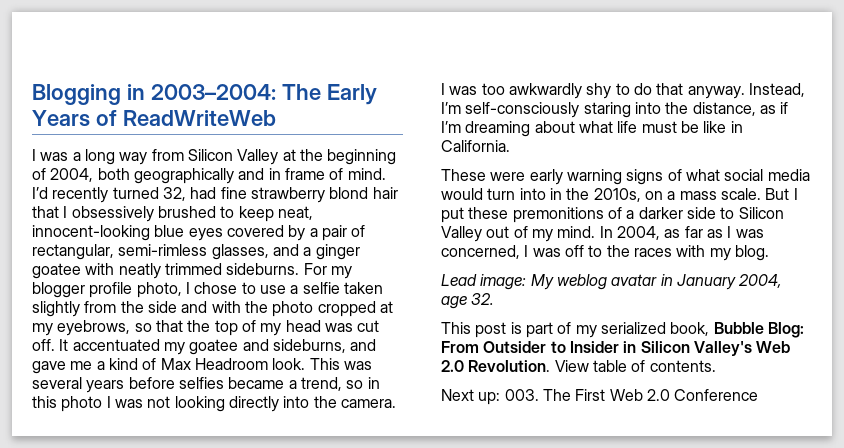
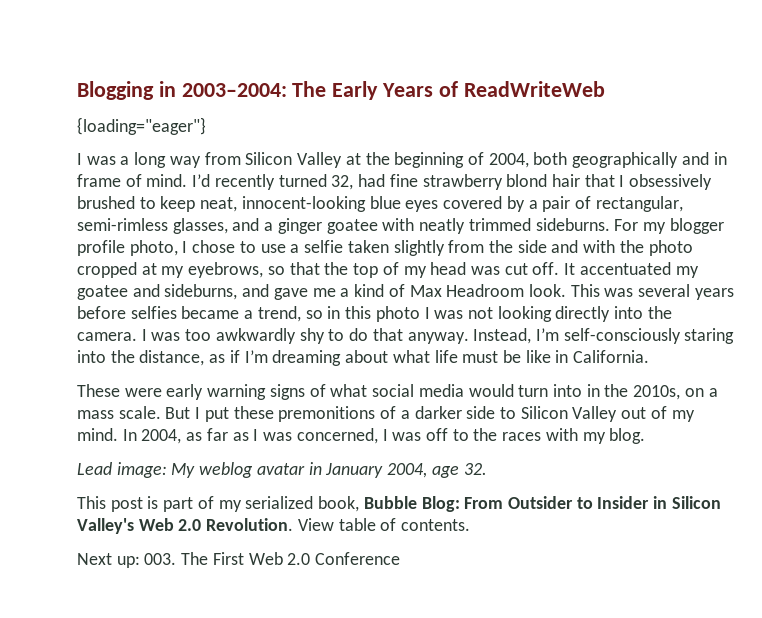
(276, 118) none -> [77,117,206,135] // {loading="eager"}

